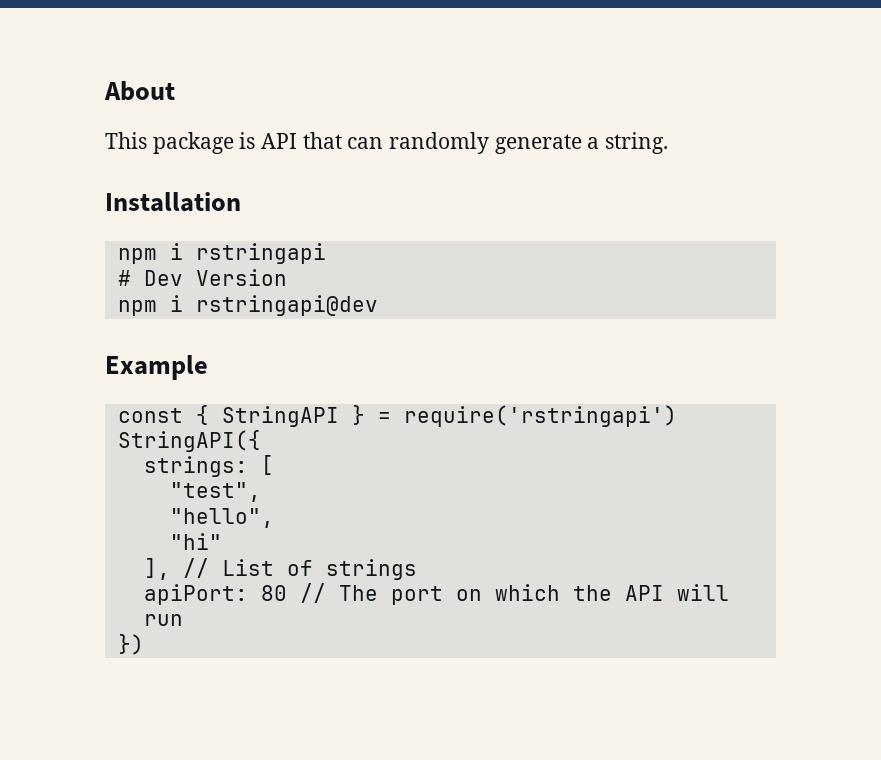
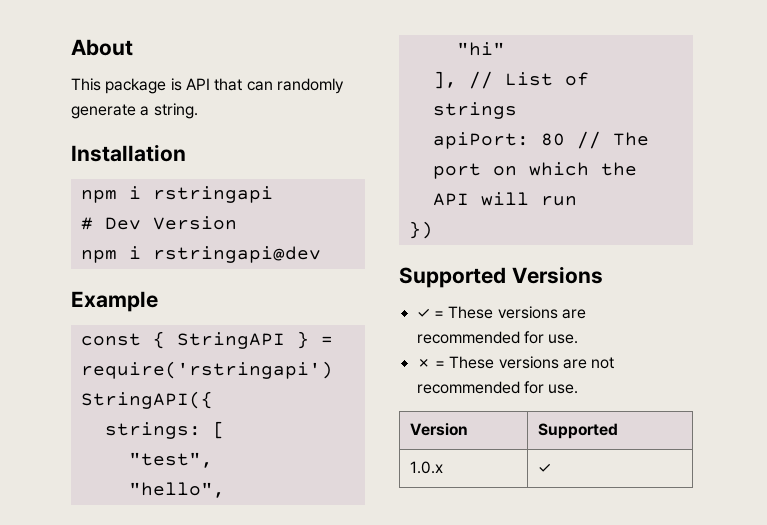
(144, 644) none -> [399,266,603,288] [416,306,586,319] [416,331,579,344] [416,356,615,369] [416,381,579,394] [409,423,468,436] [537,423,618,439] [409,461,443,474] [537,463,551,473] // Supported Versions // ✓ = These versions are recommended for use. // ✗ = These versions are not recommended for use. // Version | Supported // 1.0.x | ✓

